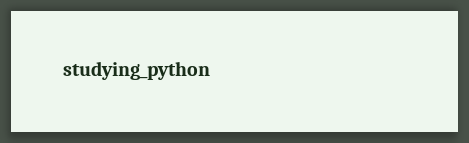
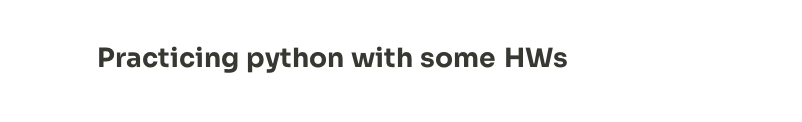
[63,61,210,80] studying_python -> [97,46,568,73] Practicing python with some HWs

